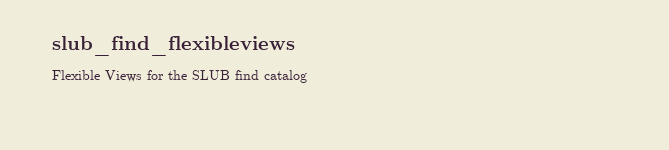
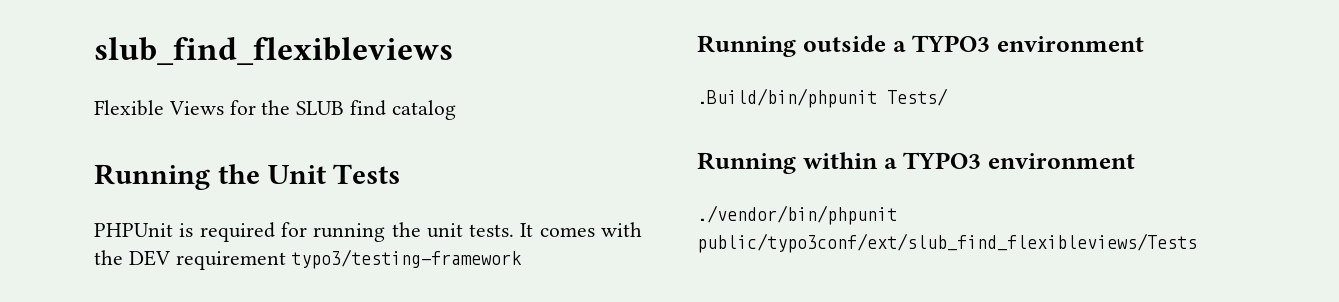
(307, 76) none -> [94,164,401,190] [94,222,643,242] [94,249,523,270] [697,35,1144,57] [697,88,948,108] [697,152,1135,174] [697,205,897,225] [697,233,1197,253] // Running the Unit Tests // PHPUnit is required for running the unit tests. It comes with the DEV requirement typo3/testing-framework // Running outside a TYPO3 environment // .Build/bin/phpunit Tests/ // Running within a TYPO3 environment // ./vendor/bin/phpunit public/typo3conf/ext/slub_find_flexibleviews/Tests

